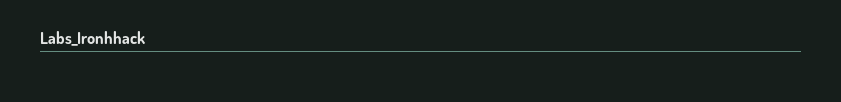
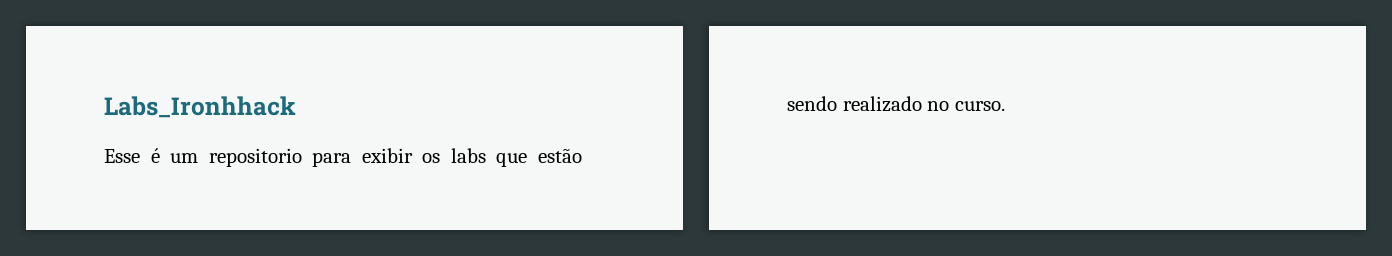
(145, 38) none -> [104,148,582,167] [787,96,1005,112] // Esse é um repositorio para exibir os labs que estão sendo realizado no curso.

